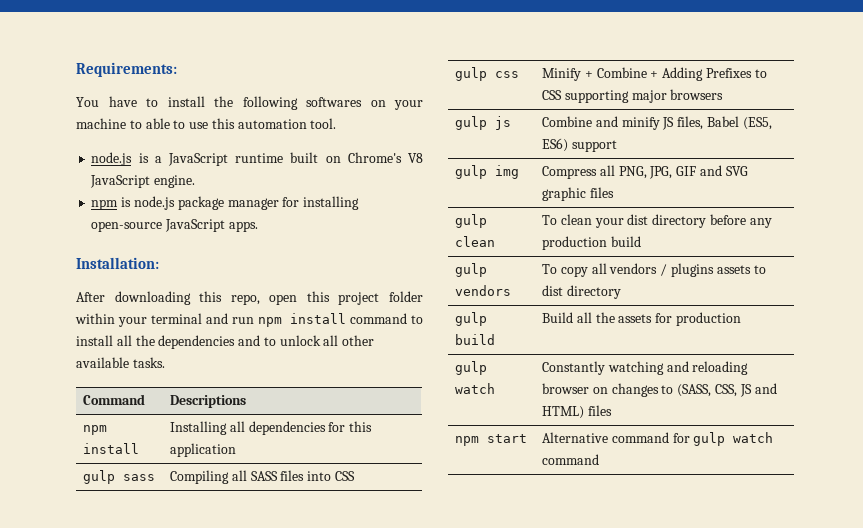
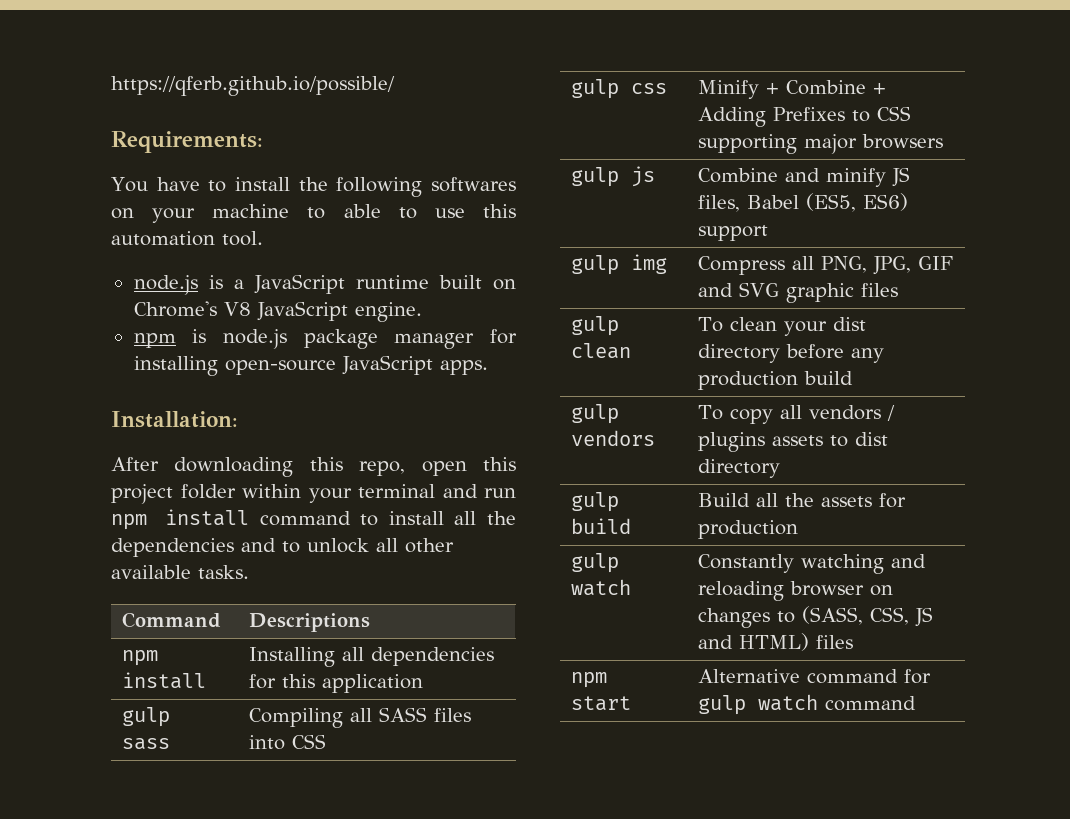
(76, 69) none -> [111,76,395,96] https://qferb.github.io/possible/ //

